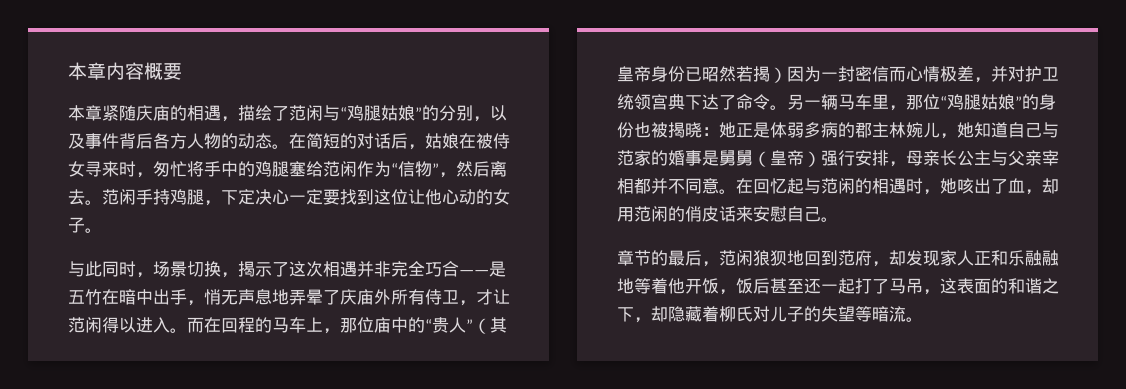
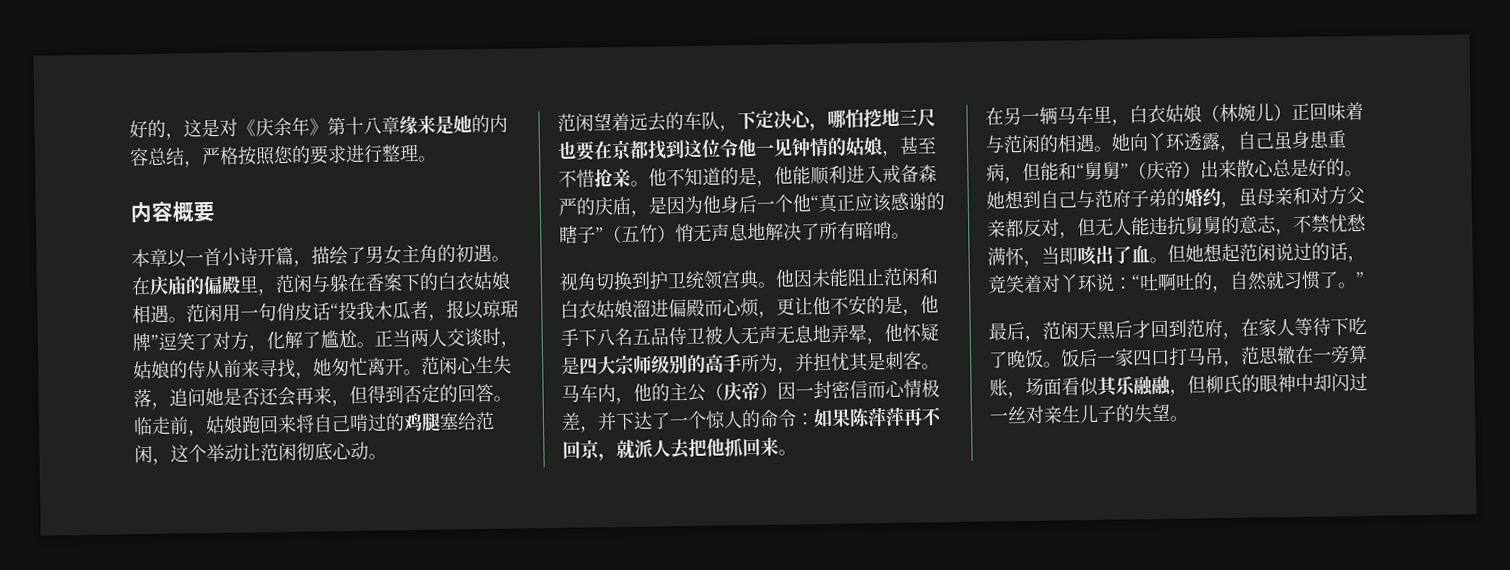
[68,62,182,80] [68,105,507,122] [68,133,510,150] [68,161,507,178] [68,189,510,206] [68,217,102,233] [68,261,506,278] [68,289,510,306] [68,317,507,334] [617,66,821,83] 本章内容概要 // 本章紧随庆庙的相遇，描绘了范闲与“鸡腿姑娘”的分别，以及事件背后各方人物的动态。在简短的对话后，姑娘在被侍女寻来时，匆忙将手中的鸡腿塞给范闲作为“信物”，然后离去。范闲手持鸡腿，下定决心一定要找到这位让他心动的女子。 // 与此同时，场景切换，揭示了这次相遇并非完全巧合——是五竹在暗中出手，悄无声息地弄晕了庆庙外所有侍卫，才让范闲得以进入。而在回程的马车上，那位庙中的“贵人”（其皇帝身份已昭然若揭）因为 -> [129,114,508,140] [129,143,437,168] [130,201,216,224] [131,243,510,268] [131,271,511,296] [132,299,519,324] [132,327,519,352] [133,355,512,380] [133,383,512,409] [133,411,495,437] [134,441,387,465] [557,108,936,132] [557,136,937,161] [558,164,937,188] [558,192,945,217] [559,220,910,244] [559,267,939,291] [560,295,939,319] [560,322,939,347] [561,351,940,376] [561,381,796,405] 好的，这是对《庆余年》第十八章缘来是她的内容总结，严格按照您的要求进行整理。 // 内容概要 // 本章以一首小诗开篇，描绘了男女主角的初遇。在庆庙的偏殿里，范闲与躲在香案下的白衣姑娘相遇。范闲用一句俏皮话“投我木瓜者，报以琼琚牌”逗笑了对方，化解了尴尬。正当两人交谈时，姑娘的侍从前来寻找，她匆忙离开。范闲心生失落，追问她是否还会再来，但得到否定的回答。临走前，姑娘跑回来将自己啃过的鸡腿塞给范闲，这个举动让范闲彻底心动。 // 范闲望着远去的车队，下定决心，哪怕挖地三尺也要在京都找到这位令他一见钟情的姑娘，甚至不惜抢亲。他不知道的是，他能顺利进入戒备森严的庆庙，是因为他身后一个他“真正应该感谢的瞎子”（五竹）悄无声息地解决了所有暗哨。 // 视角切换到护卫统领宫典。他因未能阻止范闲和白衣姑娘溜进偏殿而心烦，更让他不安的是，他手下八名五品侍卫被人无声无息地弄晕，他怀疑是四大宗师级别的高手所为，并担忧其是刺客。马车内，他的主公（庆帝）因
[1008,66,1059,82] [617,94,787,110] 对护卫统领宫典下达了命令。 -> [615,406,942,431] [562,437,797,462] [985,107,1004,126] 下达了一个惊人的命令：如果陈萍萍再不回京，就派人去把他抓回来。 // 在
[906,94,1056,110] [617,122,1059,139] [617,150,1059,167] [617,178,1059,195] [617,206,838,222] [617,250,668,266] 那位“鸡腿姑娘”的身份也被揭晓：她正是体弱多病的郡主林婉儿，她知道自己与范家的婚事是舅舅（皇帝）强行安排，母亲长公主与父亲宰相都并不同意。在回忆起与范闲的相遇时，她咳出了血，却用范闲的俏皮话来安慰自己。 // 章节的 -> [1129,101,1364,124] [985,130,1347,154] [986,158,1363,184] [986,186,1365,210] [987,213,1367,239] [987,242,1366,268] [987,270,1365,294] 白衣姑娘（林婉儿）正回味着与范闲的相遇。她向丫环透露，自己虽身患重病，但能和“舅舅”（庆帝）出来散心总是好的。她想到自己与范府子弟的婚约，虽母亲和对方父亲都反对，但无人能违抗舅舅的意志，不禁忧愁满怀，当即咳出了血。但她想起范闲说过的话，竟笑着对丫环说：“吐啊吐的，自然就习惯了。” //
[753,250,804,266] 狼狈地 -> [1078,320,1151,340] 天黑后才
[889,250,1059,266] [617,278,1059,295] [617,306,770,323] 却发现家人正和乐融融地等着他开饭，饭后甚至还一起打了马吊，这表面的和谐之下，却隐藏着柳氏对 -> [1240,316,1367,337] [989,344,1368,369] [989,372,1368,399] [989,405,1081,424] 在家人等待下吃了晚饭。饭后一家四口打马吊，范思辙在一旁算账，场面看似其乐融融，但柳氏的眼神中却闪过一丝对亲生
[855,306,906,322] 等暗流 -> (1171, 412) none

